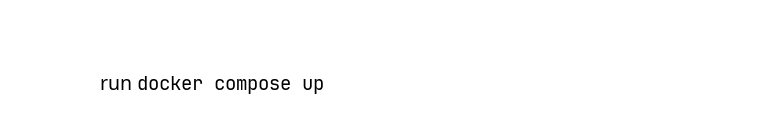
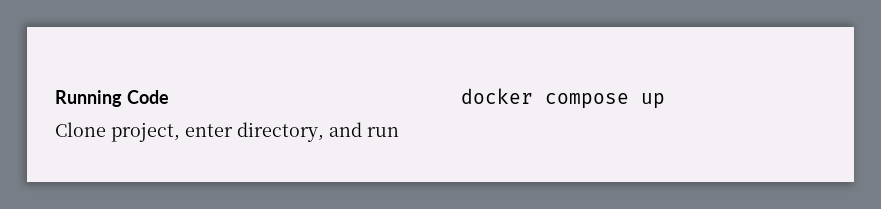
(100, 84) none -> [55,90,169,107] [55,122,362,142] Running Code // Clone project, enter directory, and

